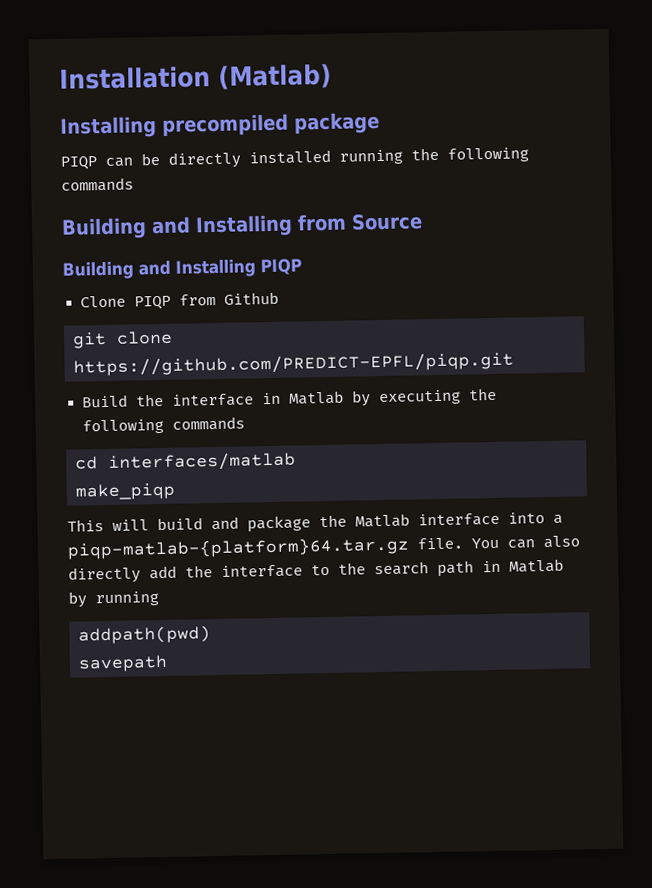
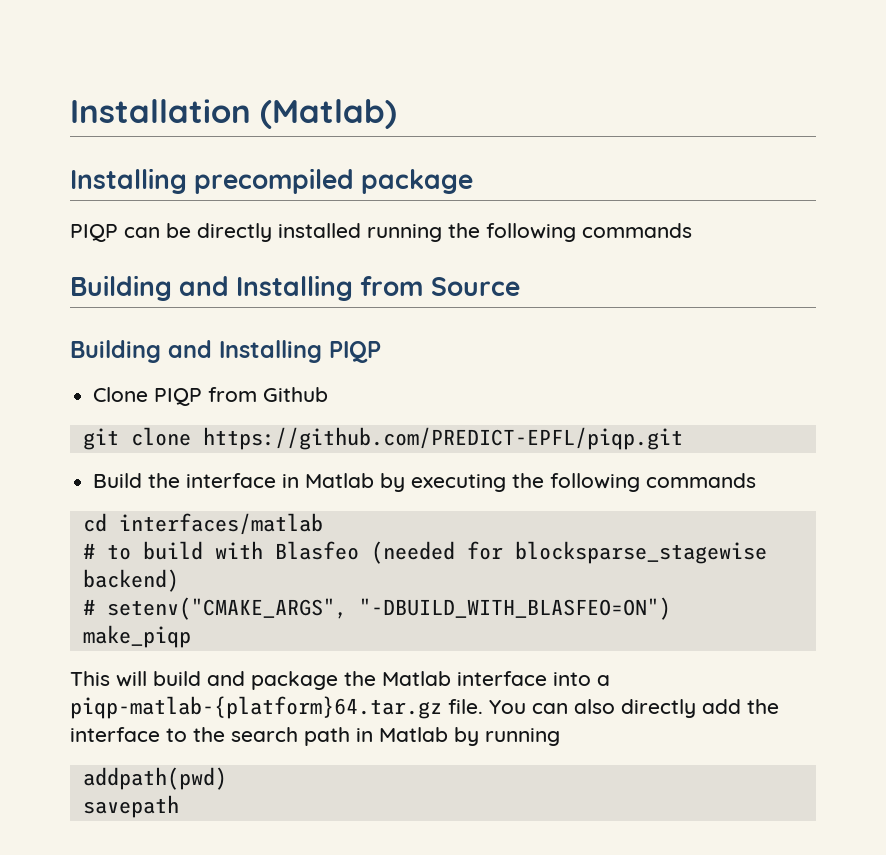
(296, 461) none -> [82,541,767,564] [82,569,179,592] [82,597,671,620] // # to build with Blasfeo (needed for blocksparse_stagewise backend) // # setenv("CMAKE_ARGS", "-DBUILD_WITH_BLASFEO=ON")

